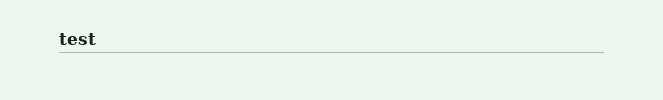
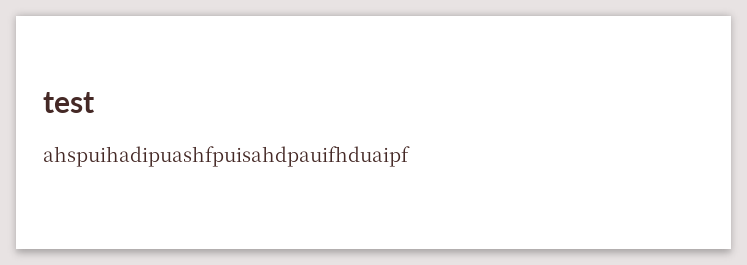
(96, 39) none -> [43,146,410,167] // ahspuihadipuashfpuisahdpauifhduaipf

